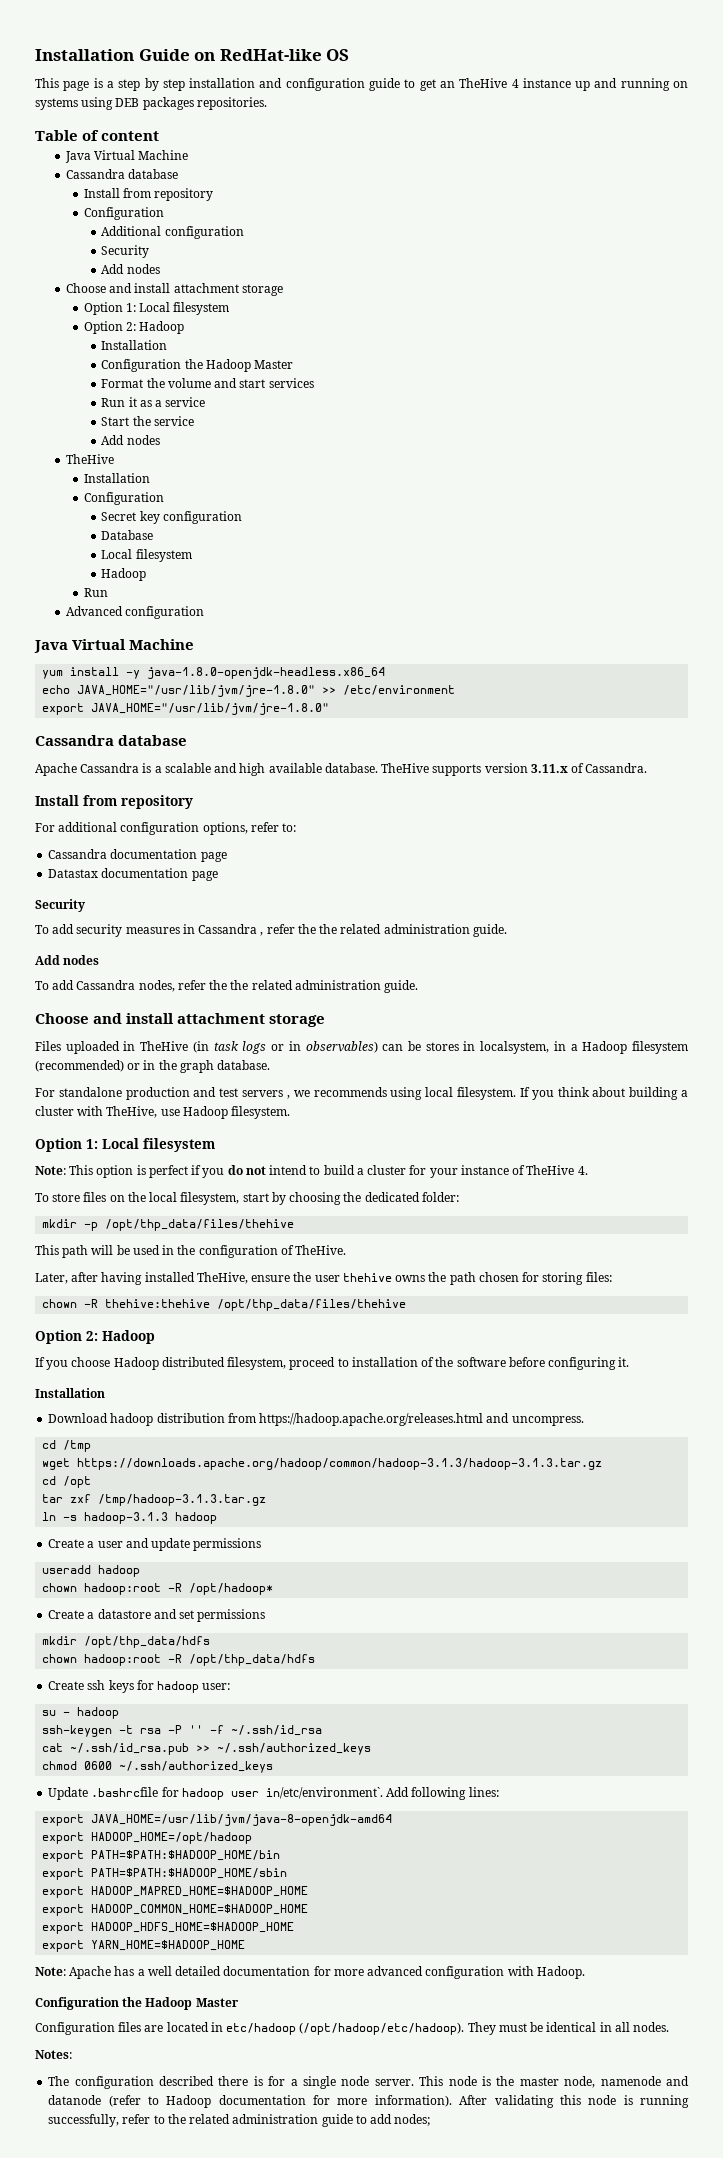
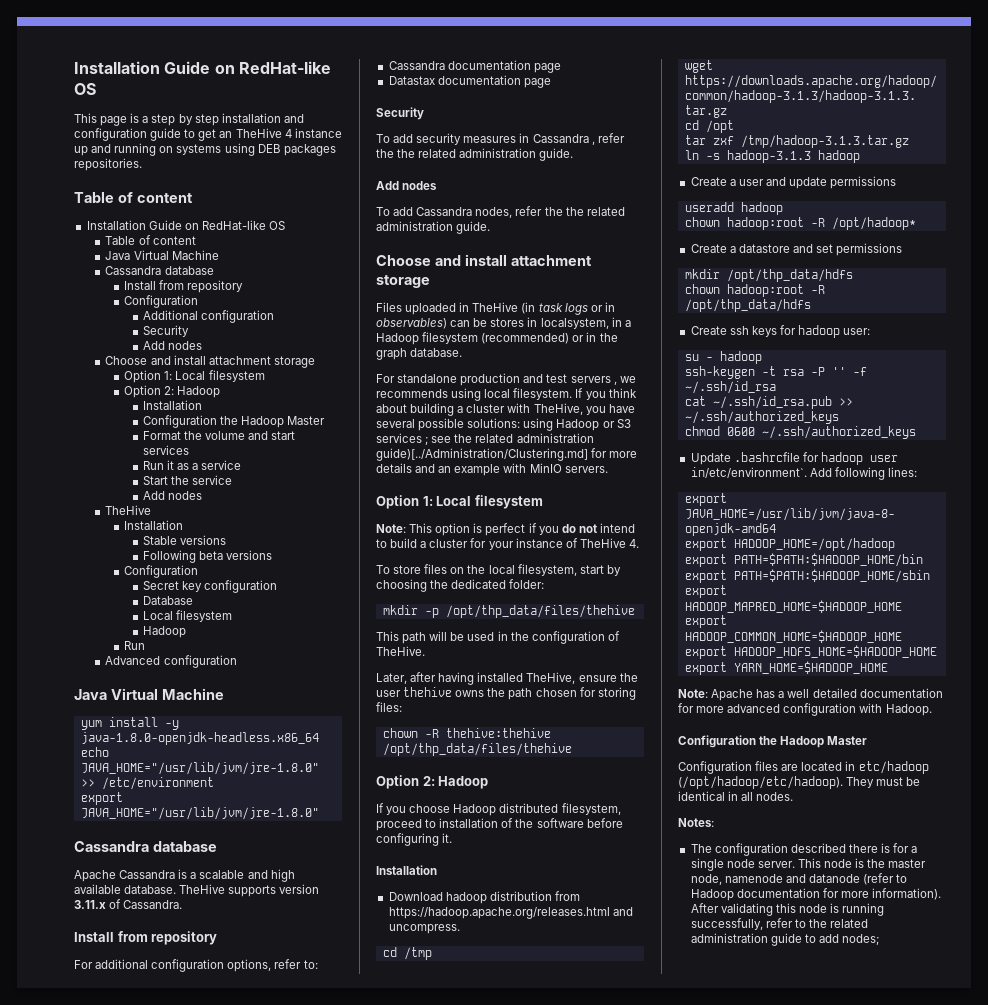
(160, 136) none -> [86,220,286,230] [105,235,196,245] // Installation Guide on RedHat-like OS // Table of content
(150, 478) none -> [142,535,227,545] [142,550,273,563] // Stable versions // Following beta versions
[160,1106,291,1119] use Hadoop filesystem. -> [585,404,635,415] [376,418,631,431] [376,433,594,446] [376,448,638,461] [376,463,608,476] you have several possible solutions: using Hadoop or S3 services ; see the related administration guide)[../Administration/Clustering.md] for more details and an example with MinIO servers.

